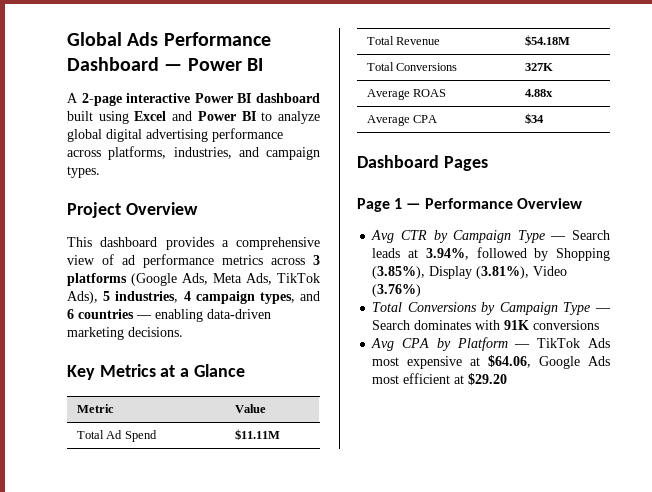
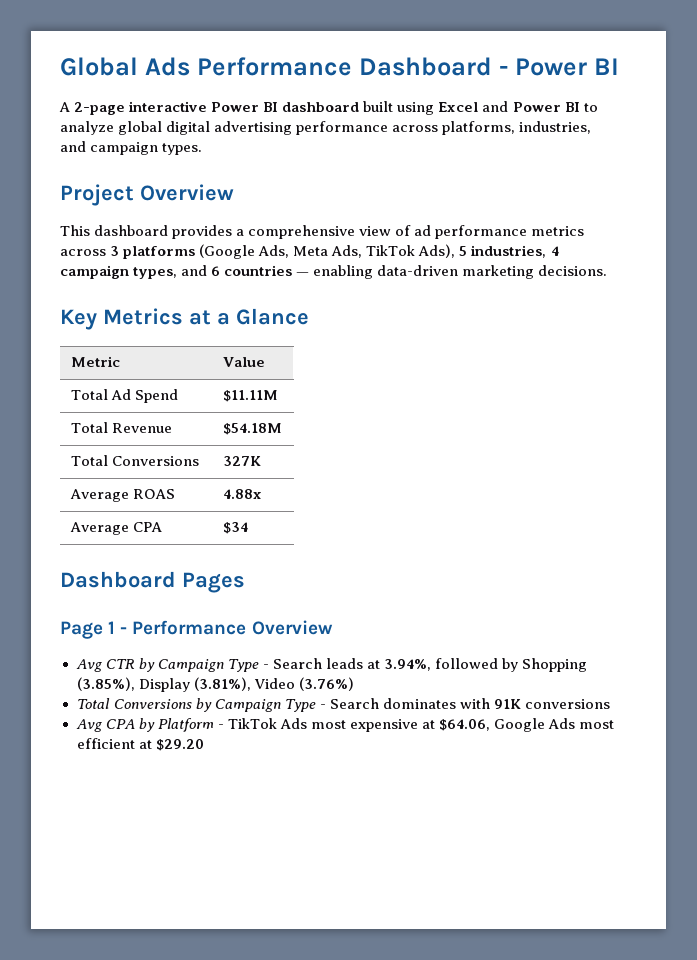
[164,64,183,71] — -> [498,66,509,75] -
[406,203,421,209] — -> [120,627,128,634] -
[550,236,567,240] — -> [262,664,269,669] -
[595,308,611,312] — -> [319,704,326,709] -
[514,344,531,348] — -> [217,724,224,729] -

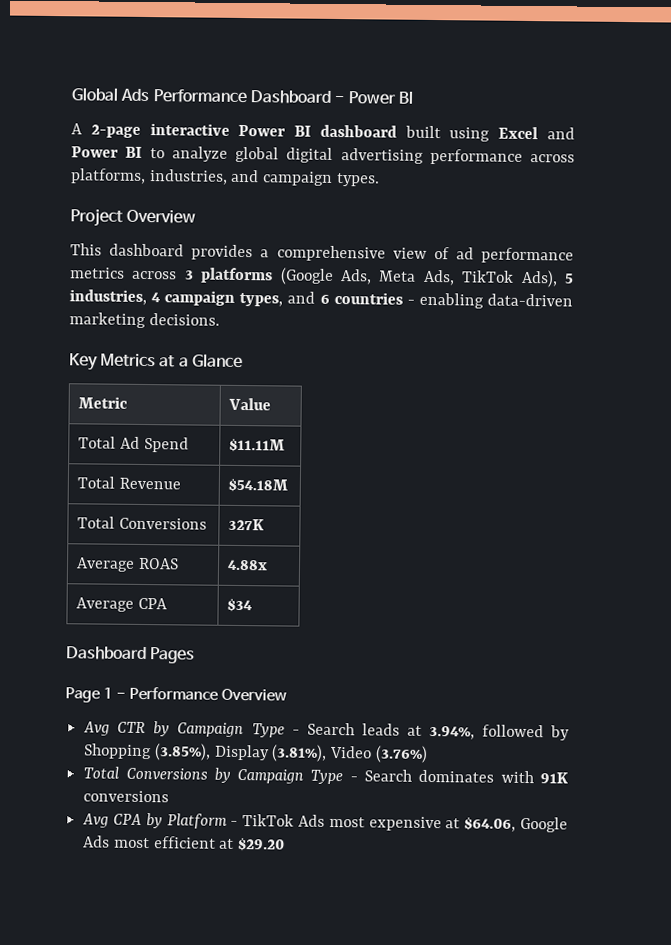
[296,272,310,276] — -> [406,299,415,305] -

